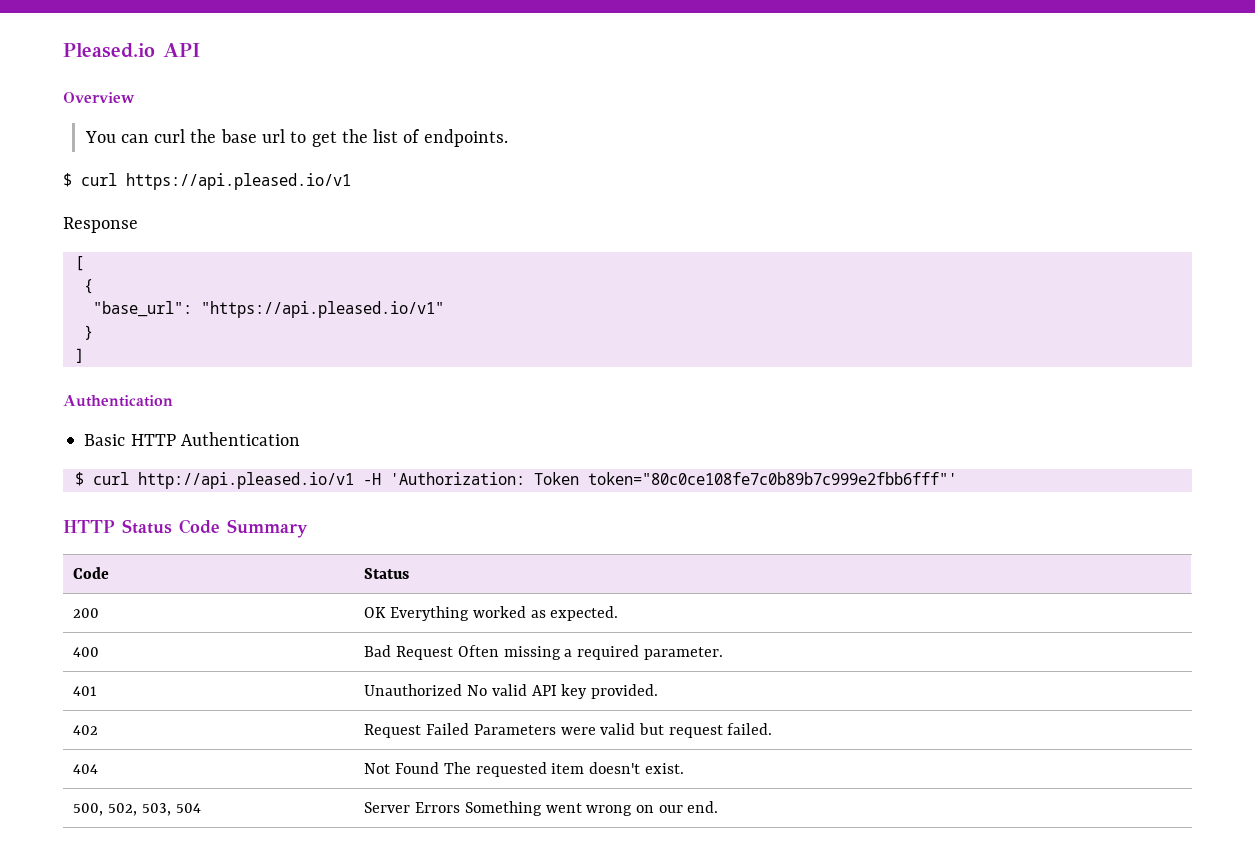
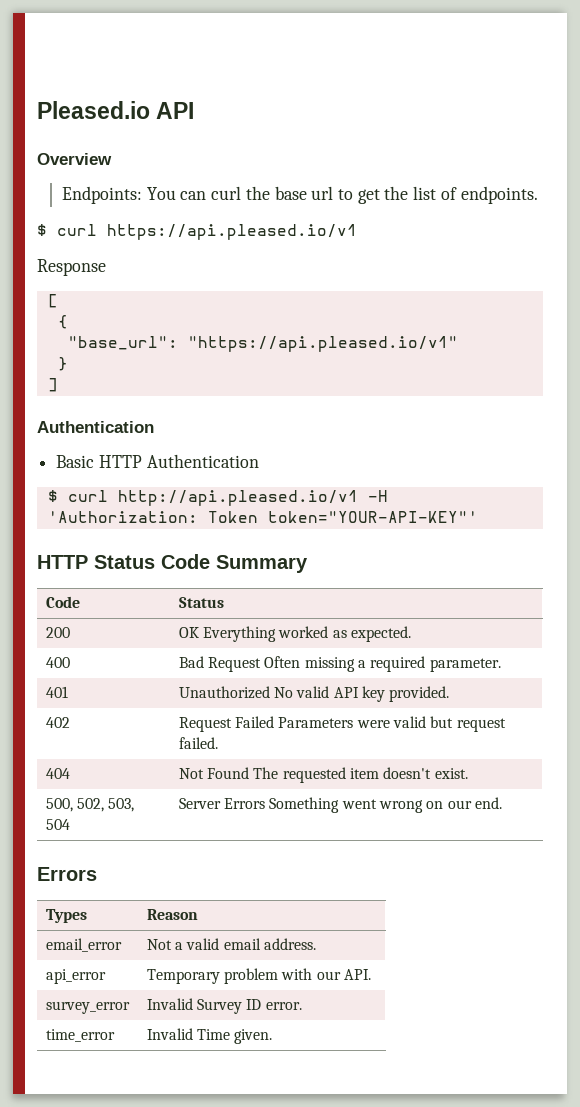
(135, 97) none -> [61,186,142,204] Endpoints:
[587,472,957,485] token="80c0ce108fe7c0b89b7c999e2fbb6fff"' -> [267,511,478,523] token="YOUR-API-KEY"'
(719, 807) none -> [37,867,97,881] [45,909,87,923] [146,909,198,920] [45,938,122,952] [146,938,316,950] [45,969,106,984] [146,968,371,984] [45,1001,130,1014] [146,998,302,1014] [45,1029,115,1042] [146,1028,273,1044] // Errors // Types | Reason // email_error | Not a valid email address. // api_error | Temporary problem with our API. // survey_error | Invalid Survey ID error. // time_error | Invalid Time given.

